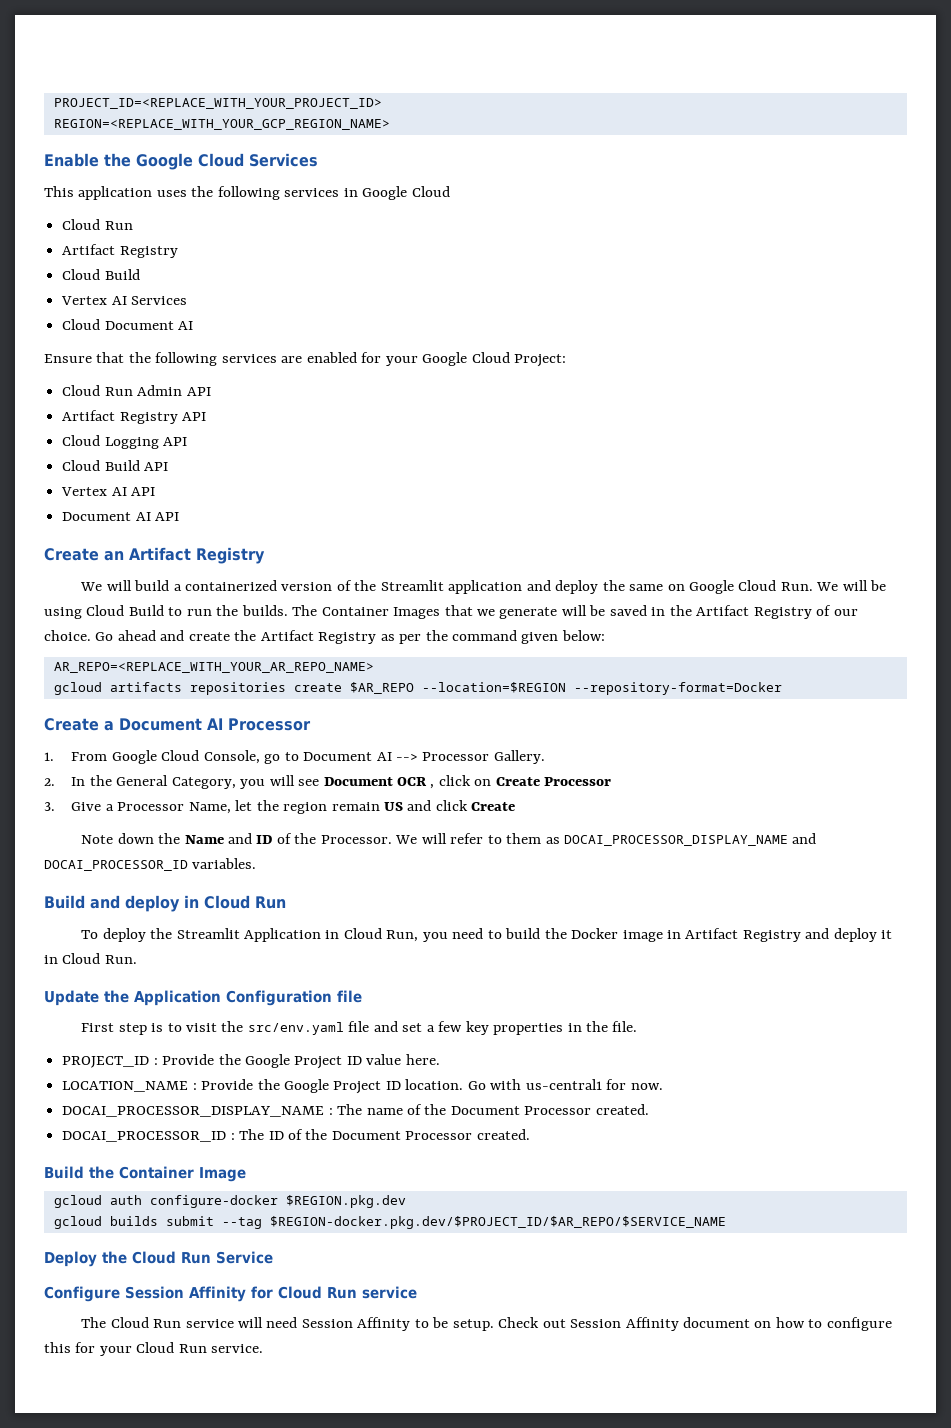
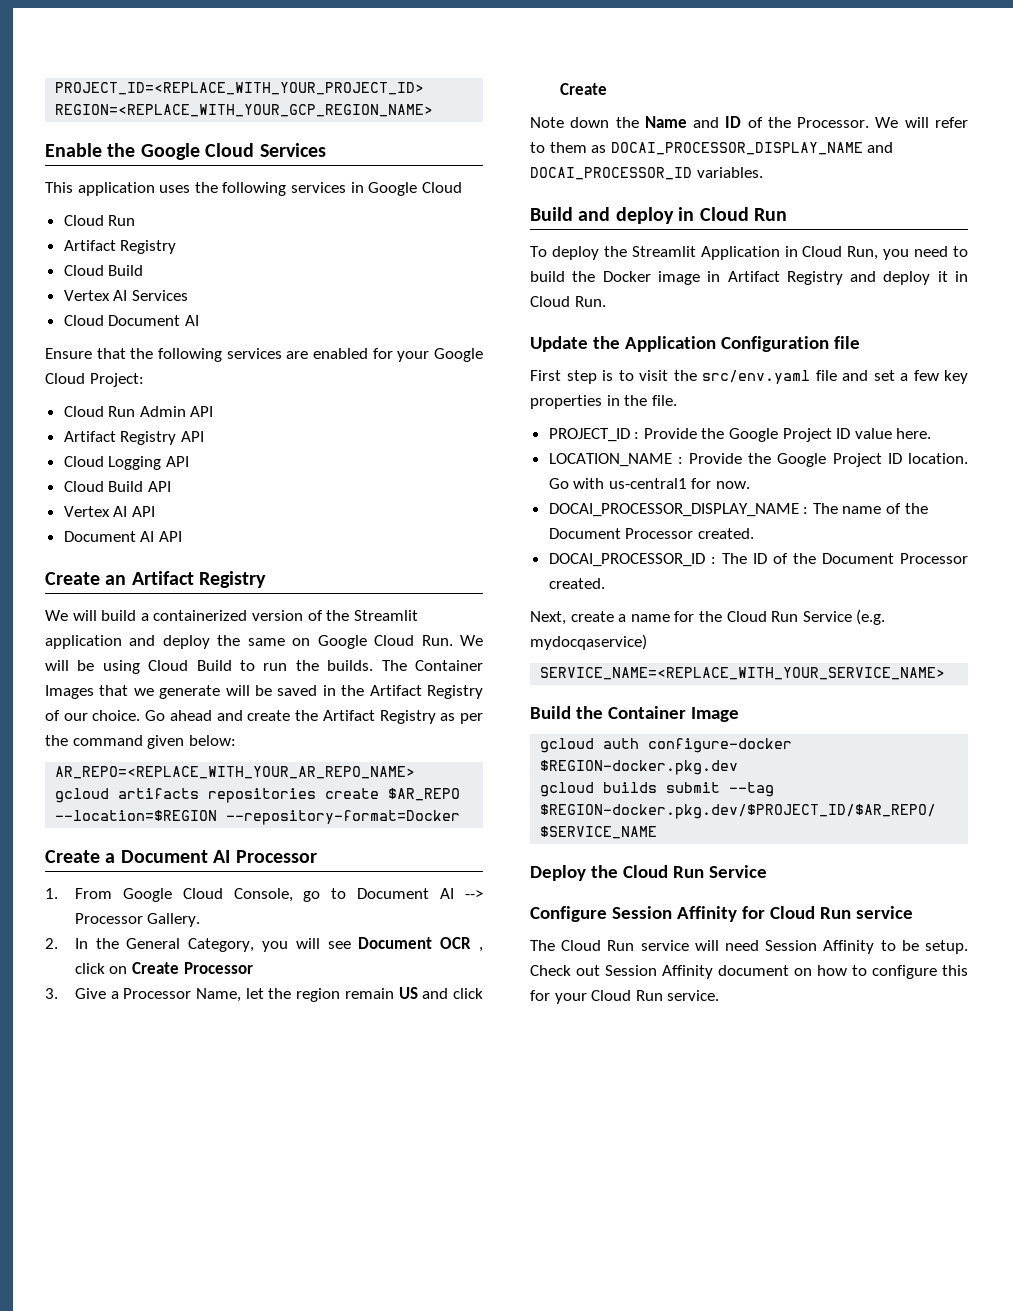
(530, 1134) none -> [530,609,886,625] [530,634,647,650] [540,667,946,680] // Next, create a name for the Cloud Run Service (e.g. mydocqaservice) // SERVICE_NAME=<REPLACE_WITH_YOUR_SERVICE_NAME>
[285,1195,406,1208] $REGION.pkg.dev -> [540,760,739,775] $REGION-docker.pkg.dev

